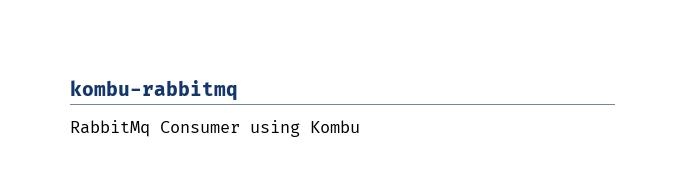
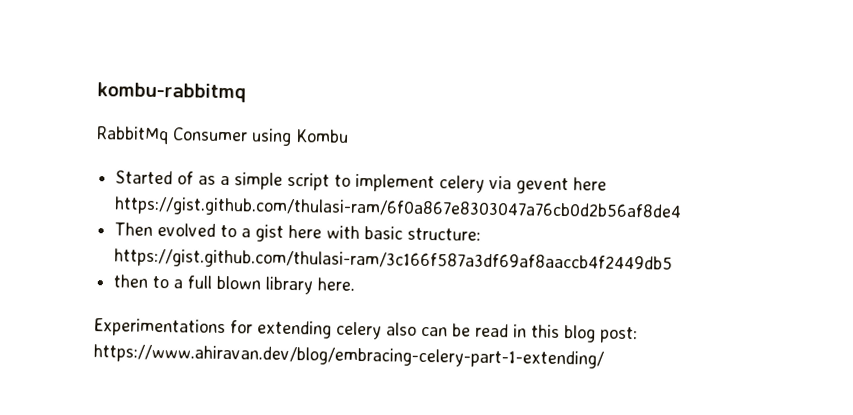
(360, 126) none -> [115,170,608,195] [114,196,683,222] [114,222,482,242] [114,248,674,274] [113,274,356,295] [94,318,638,344] [93,344,604,369] // Started of as a simple script to implement celery via gevent here https://gist.github.com/thulasi-ram/6f0a867e8303047a76cb0d2b56af8de4 // Then evolved to a gist here with basic structure: https://gist.github.com/thulasi-ram/3c166f587a3df69af8aaccb4f2449db5 // then to a full blown library here. // Experimentations for extending celery also can be read in this blog post: https://www.ahiravan.dev/blog/embracing-celery-part-1-extending/

